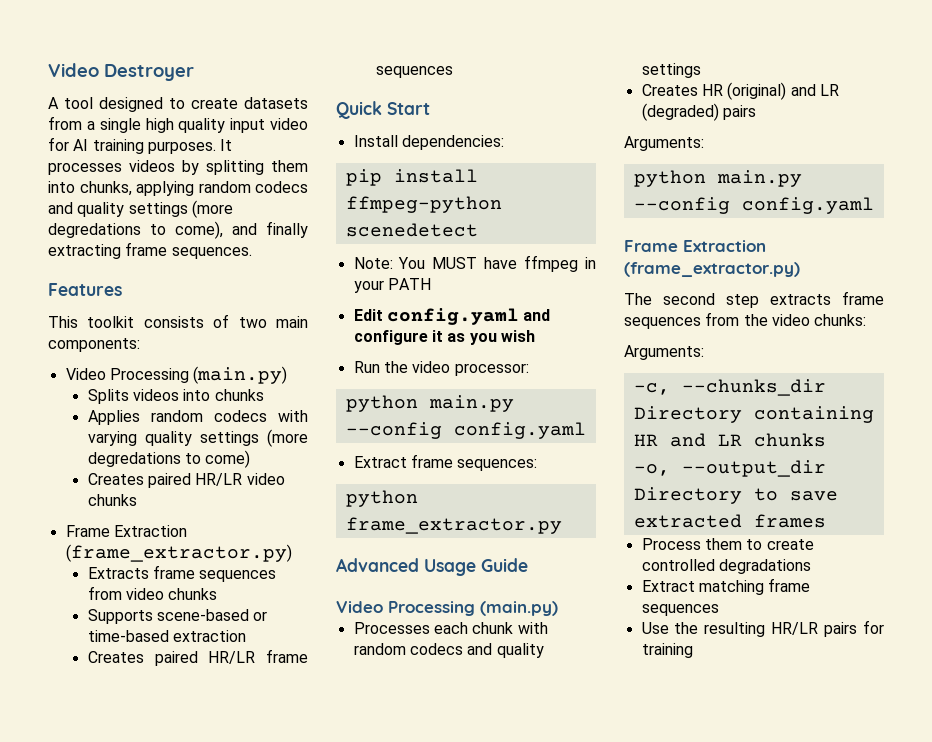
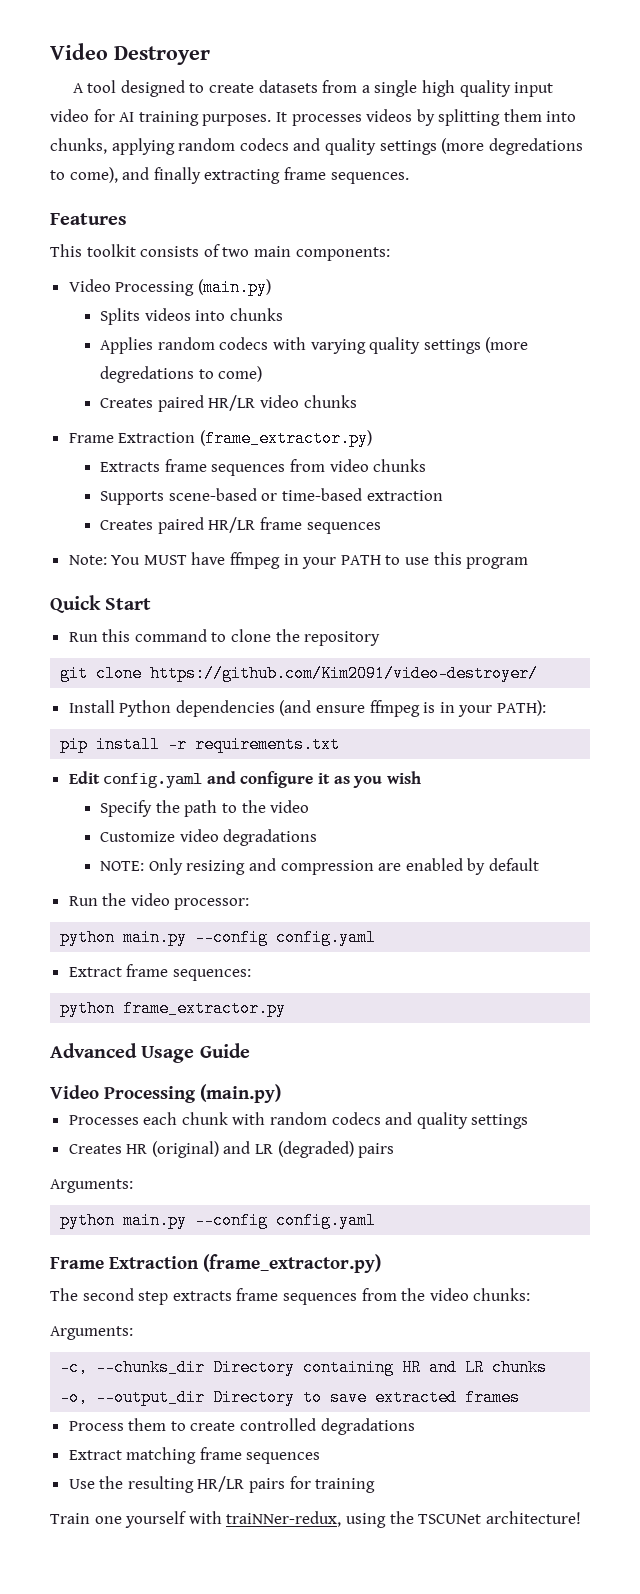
[336,101,430,119] [353,135,504,150] [345,169,478,186] [345,196,502,213] [345,223,478,237] // Quick Start // Install dependencies: // pip install ffmpeg-python scenedetect -> (381, 528) none
(431, 284) none -> [385,552,529,569] [50,595,152,613] [68,629,381,646] [60,665,539,682] [68,700,547,717] [60,736,341,753] to use this program // Quick Start // Run this command to clone the repository // git clone https://github.com/Kim2091/video-destroyer/ // Install Python dependencies (and ensure ffmpeg is in your PATH): // pip install -r requirements.txt
(535, 336) none -> [100,800,310,817] [100,829,318,846] [100,858,539,875] // Specify the path to the video // Customize video degradations // NOTE: Only resizing and compression are enabled by default
(693, 650) none -> [50,1511,581,1528] // Train one yourself with traiNNer-redux, using the TSCUNet architecture!

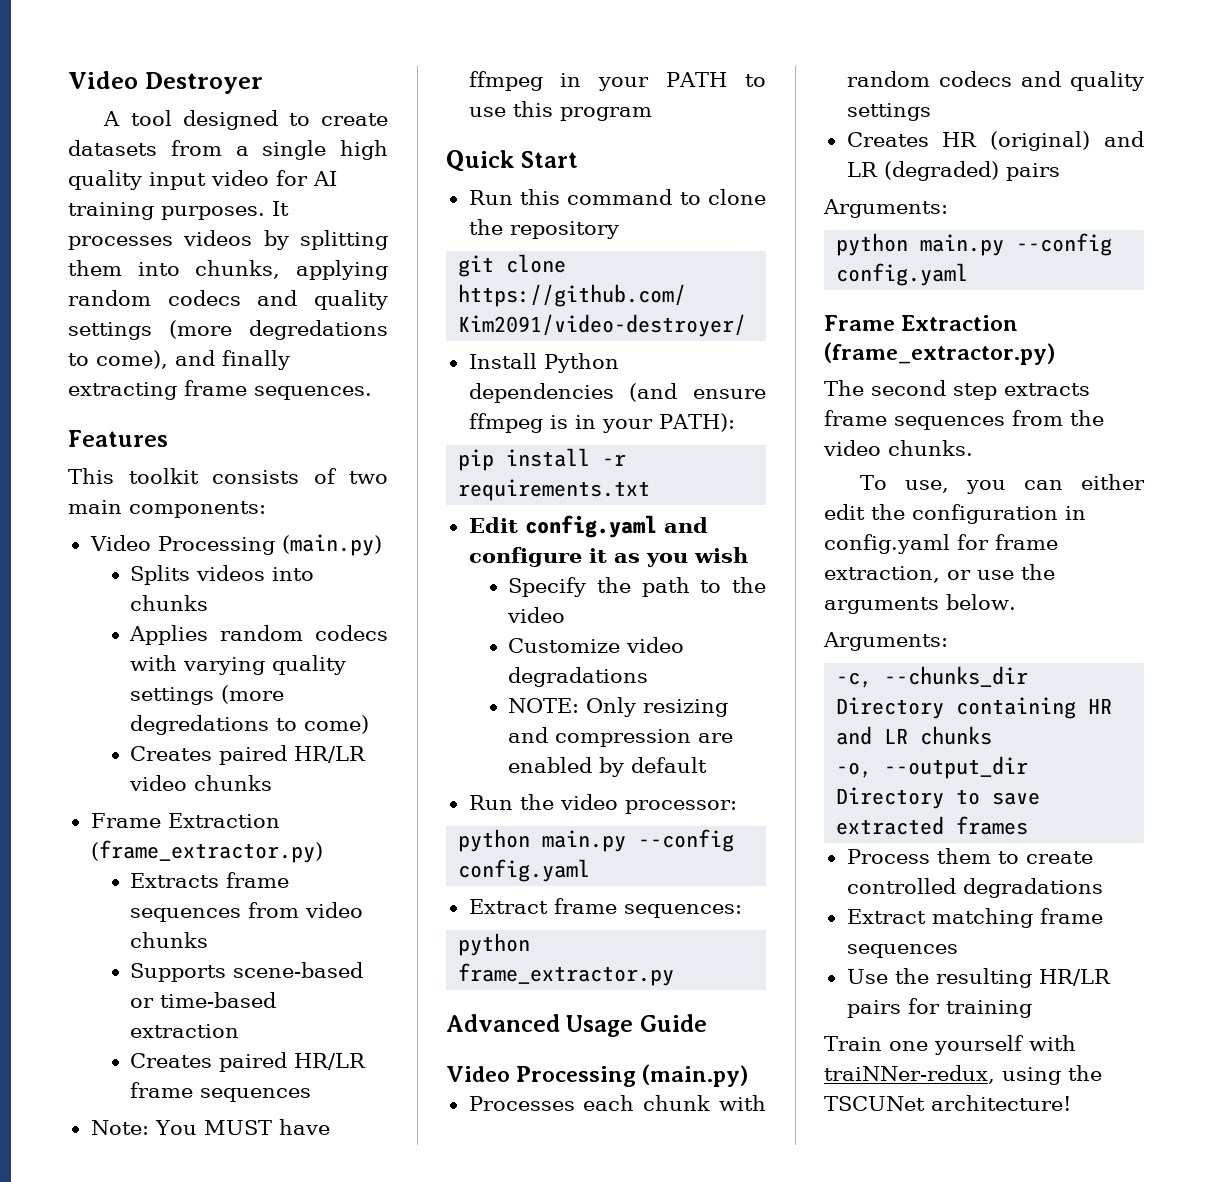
[473,1288,531,1301] chunks: -> [888,440,973,456] [860,474,1145,494] [824,504,1086,524] [824,534,1058,554] [824,564,1055,583] [824,594,1016,614] chunks. // To use, you can either edit the configuration in config.yaml for frame extraction, or use the arguments below.

